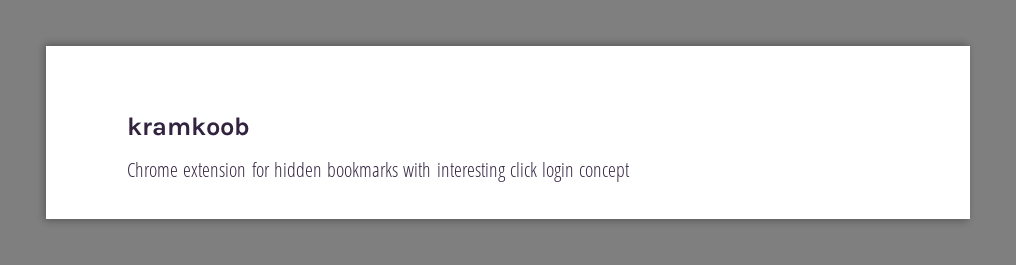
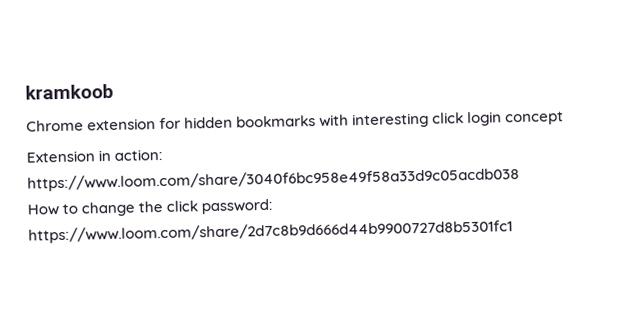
(631, 172) none -> [26,148,164,163] [27,167,520,192] [27,198,274,217] [28,219,513,244] // Extension in action: https://www.loom.com/share/3040f6bc958e49f58a33d9c05acdb038 // How to change the click password: https://www.loom.com/share/2d7c8b9d666d44b9900727d8b5301fc1

